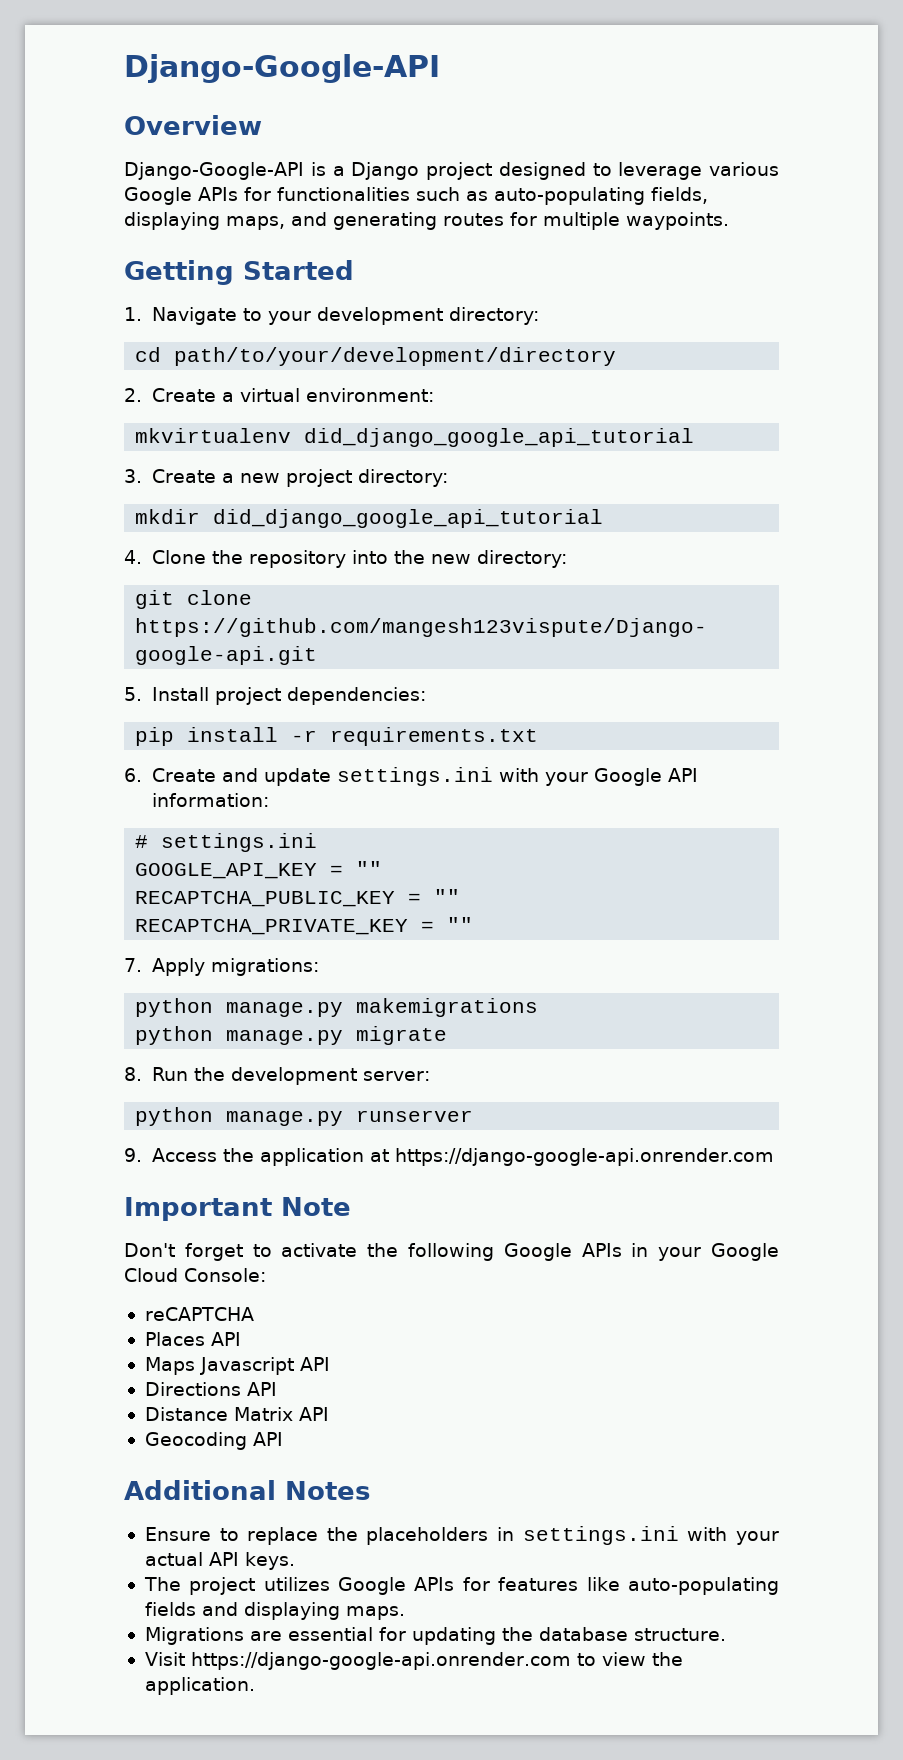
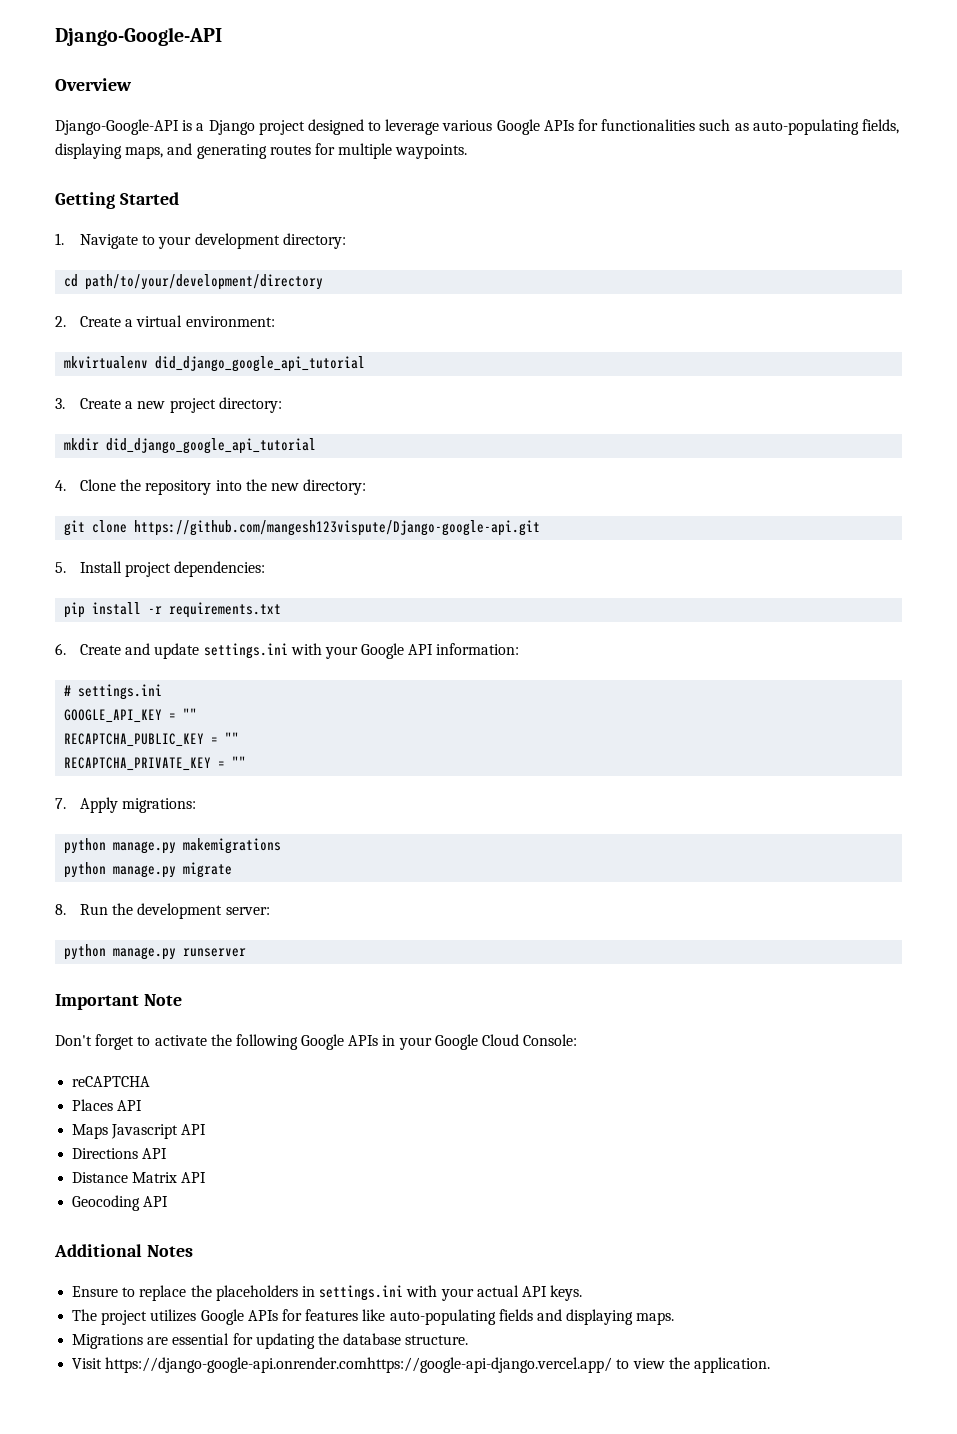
[124,1148,775,1166] // 9. Access the application at https://django-google-api.onrender.com -> (247, 952) none
[190,1652,571,1670] https://django-google-api.onrender.com -> [105,1357,613,1373] https://django-google-api.onrender.comhttps://google-api-django.vercel.app/

